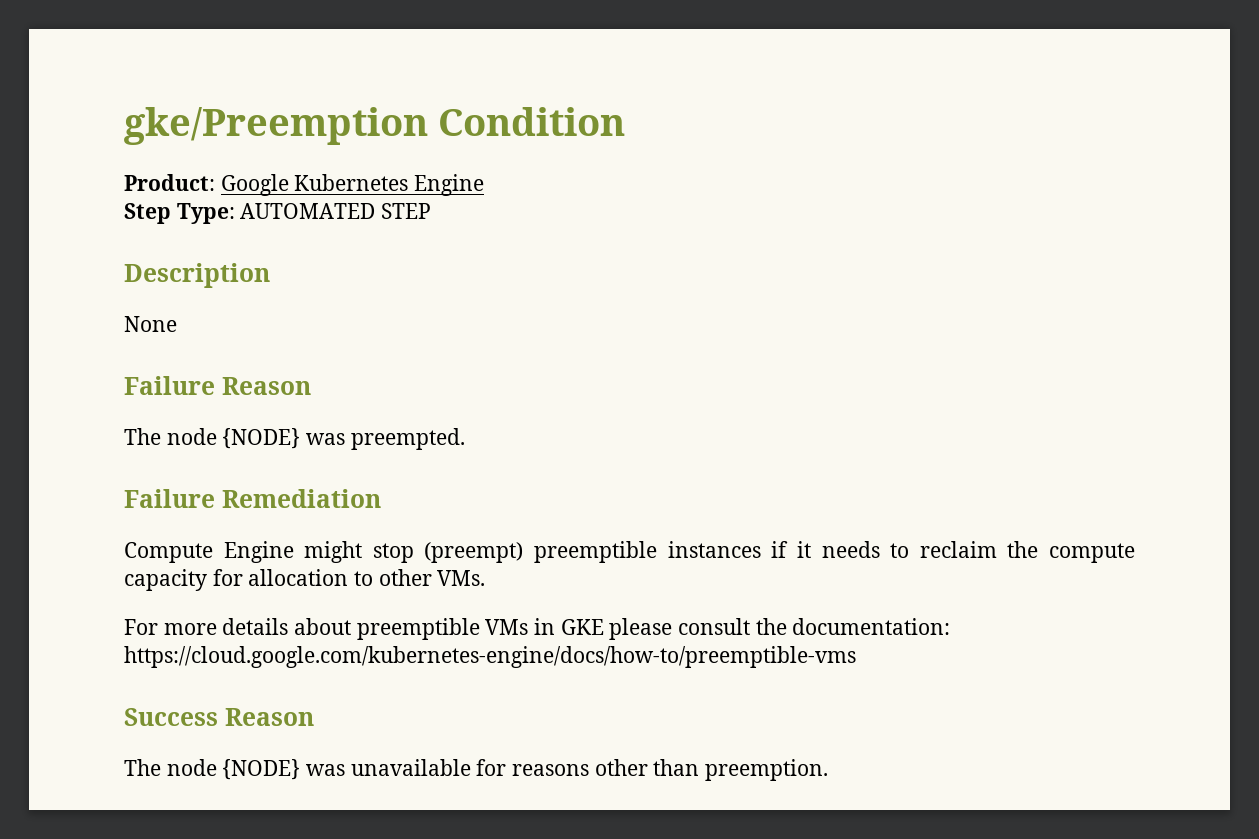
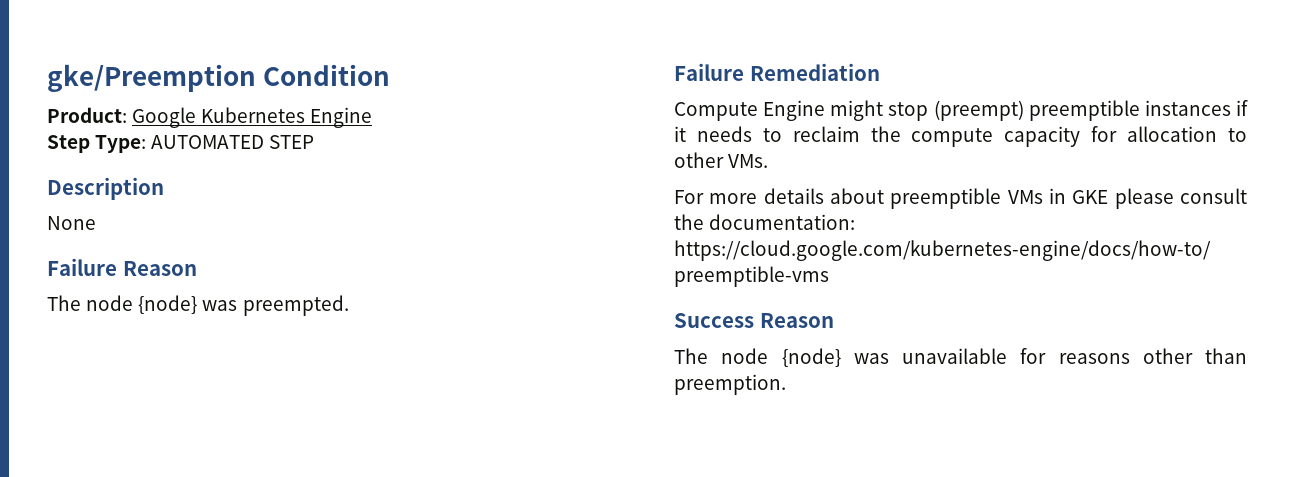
[222,428,301,449] {NODE} -> [138,295,198,314] {node}
[222,759,301,780] {NODE} -> [781,348,841,367] {node}

